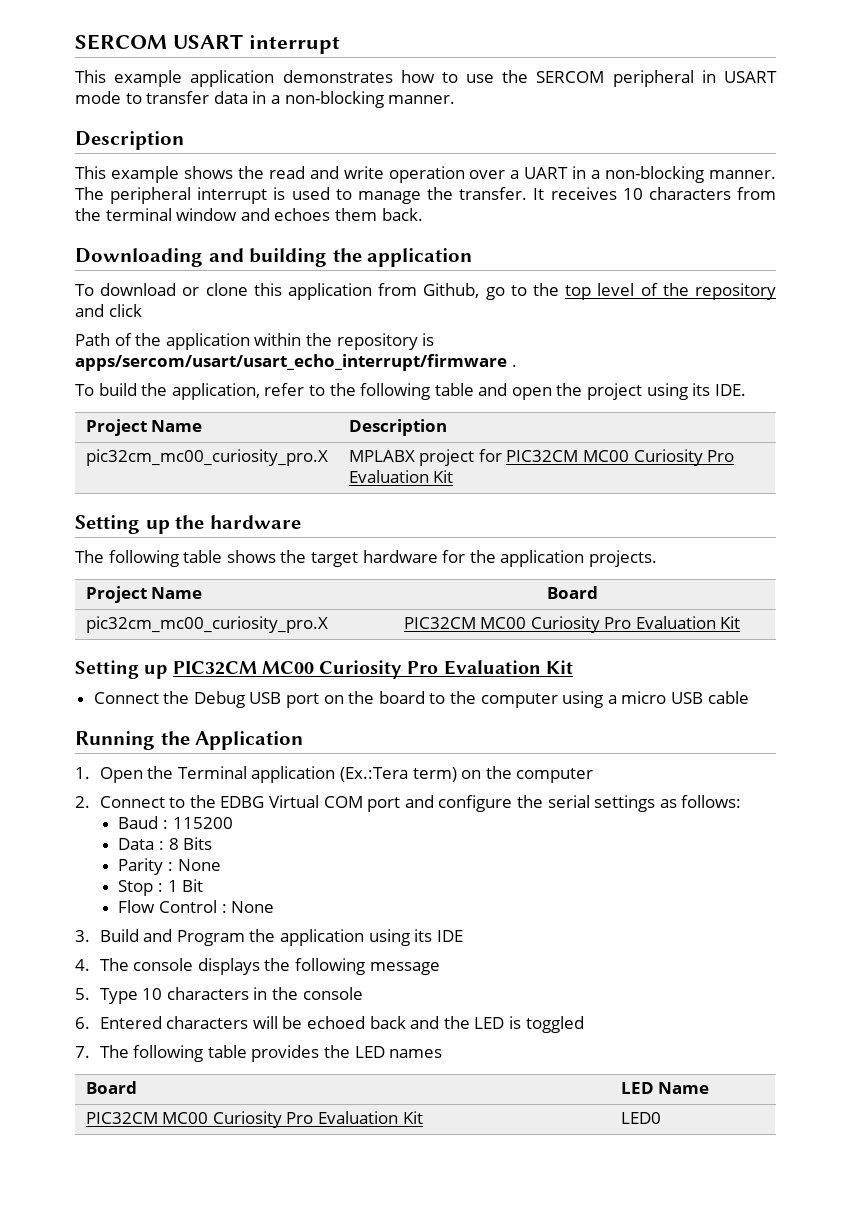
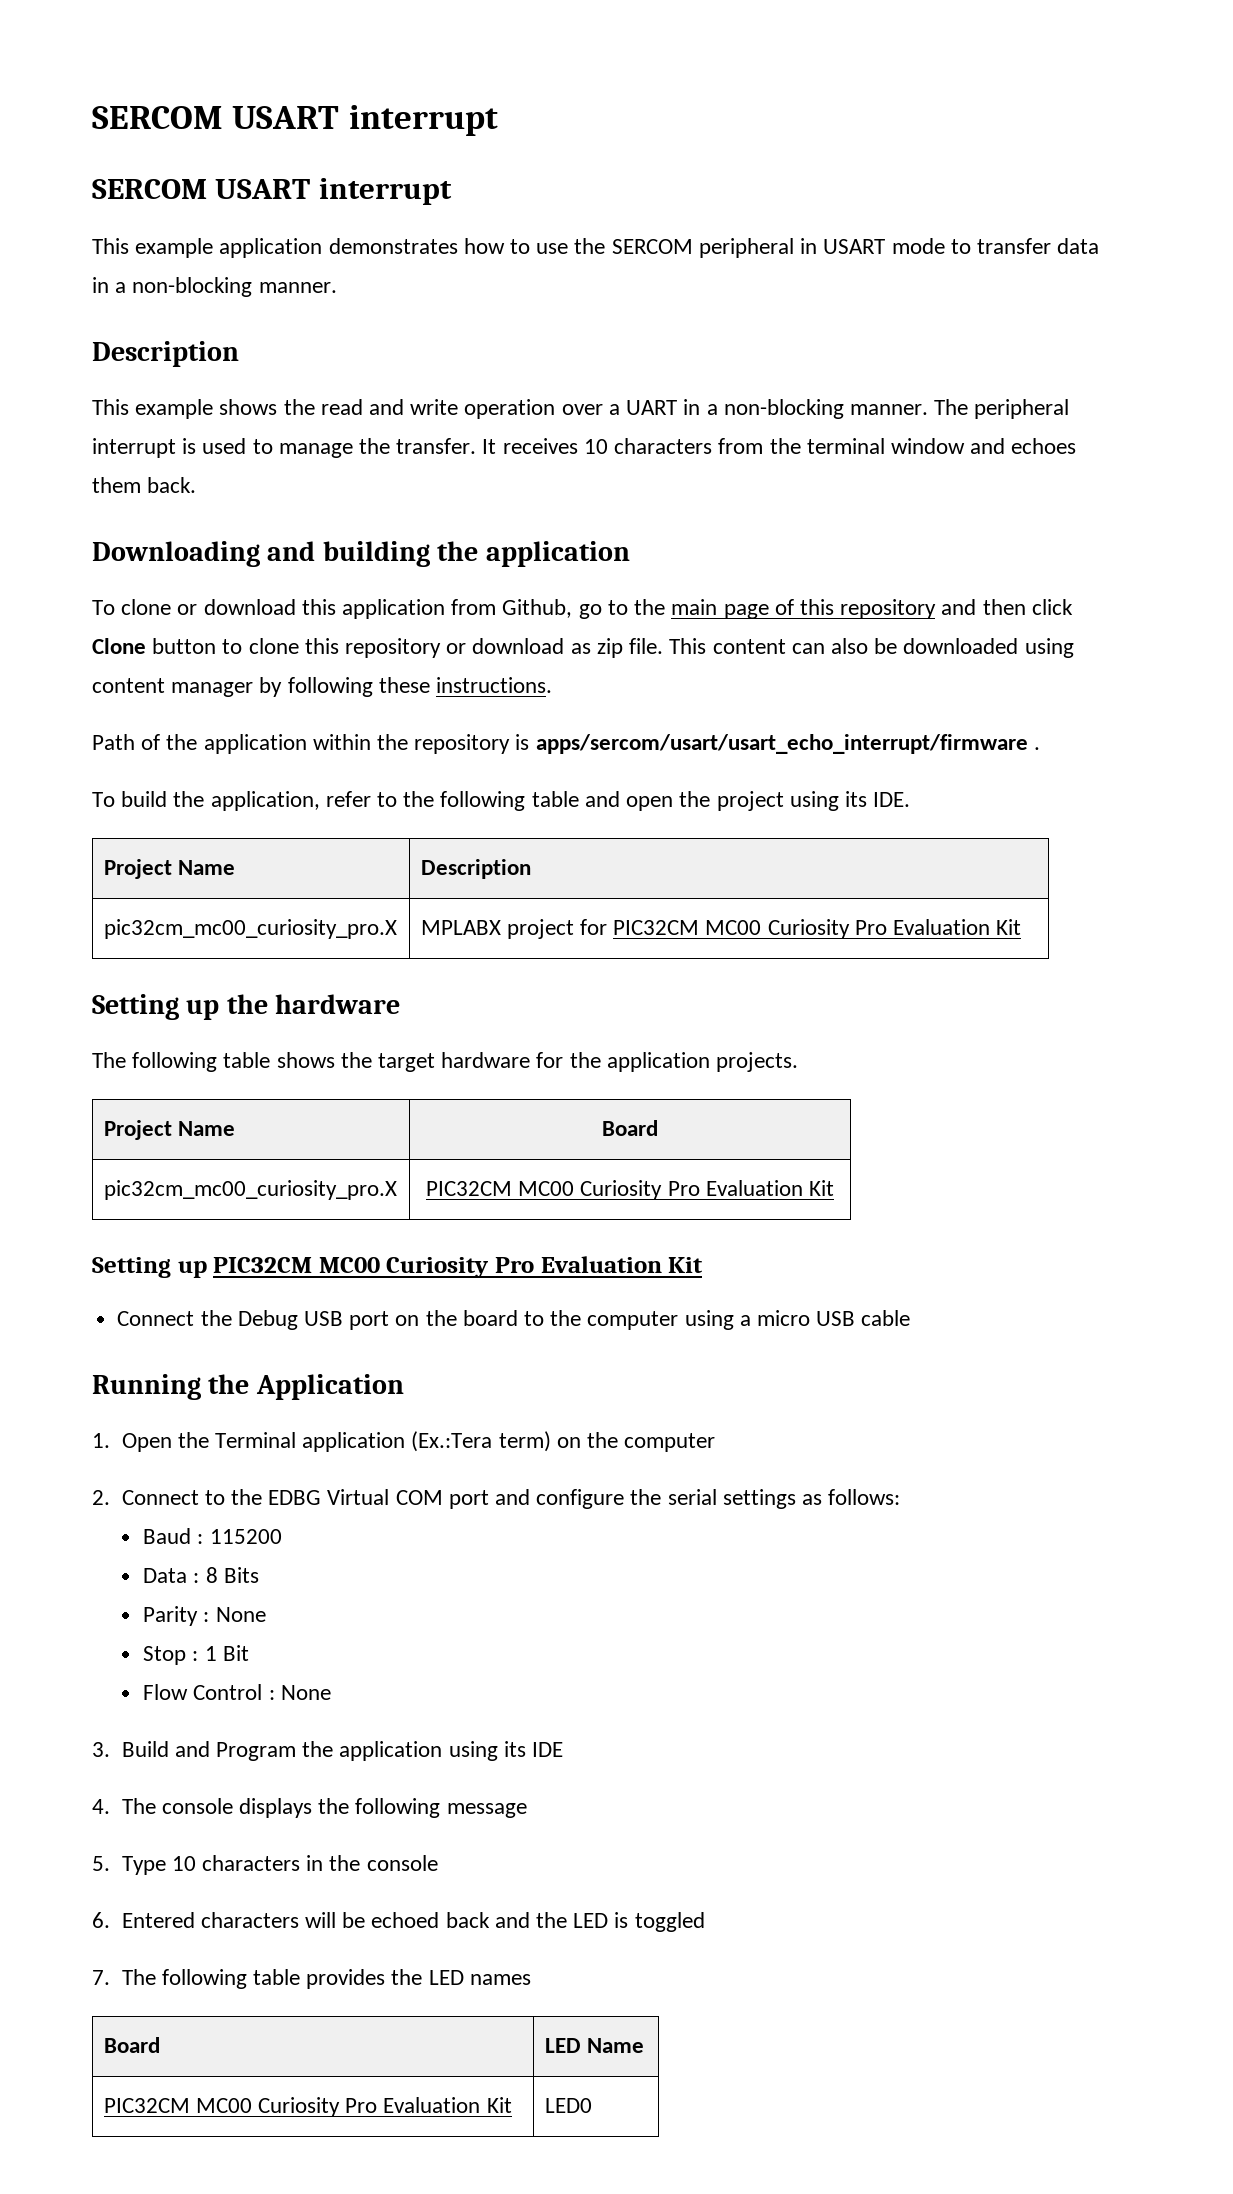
[75,34,340,54] SERCOM USART interrupt -> [92,105,498,136] [92,178,452,205] SERCOM USART interrupt // SERCOM USART interrupt
[100,283,248,296] download or clone -> [121,599,296,615] clone or download
[565,283,689,300] top level of the -> [671,599,834,619] main page of this
(104, 310) none -> [982,599,1026,615] then
(142, 310) none -> [92,638,1074,658] [92,677,553,697] Clone button to clone this repository or download as zip file. This content can also be downloaded using content manager by following these instructions.

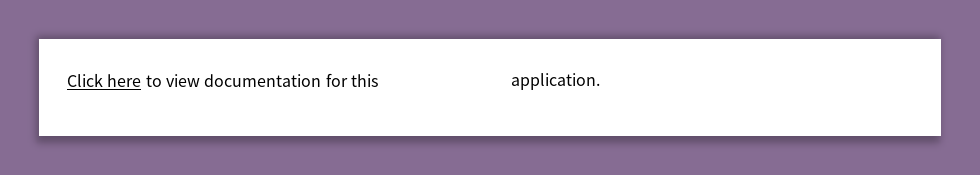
[92,105,498,136] [92,178,452,205] [92,238,1100,258] [92,277,337,297] [92,341,239,367] [92,399,1070,419] [92,438,1077,458] [92,477,197,493] [92,541,630,567] [92,599,1073,619] [92,638,1074,658] [92,677,553,697] [92,734,1040,754] [92,791,911,811] [103,859,235,879] [420,859,531,879] [103,919,397,939] [420,919,1022,939] [92,994,401,1020] [92,1052,799,1072] [103,1120,235,1140] [602,1120,658,1136] [103,1180,397,1200] [425,1180,835,1200] [92,1256,704,1278] [117,1310,911,1330] [92,1374,404,1400] [92,1431,716,1452] [92,1489,901,1509] [143,1528,282,1544] [143,1567,259,1583] [143,1606,266,1626] [143,1645,249,1665] [143,1684,331,1700] [92,1741,563,1761] [92,1798,527,1818] [92,1855,438,1875] [92,1912,705,1932] [92,1969,531,1989] [103,2037,160,2053] [544,2038,644,2053] [103,2097,512,2117] [544,2098,592,2113] SERCOM USART interrupt // SERCOM USART interrupt // This example application demonstrates how to use the SERCOM peripheral in USART mode to transfer data in a non-blocking manner. // Description // This example shows the read and write operation over a UART in a non-blocking manner. The peripheral interrupt is used to manage the transfer. It receives 10 characters from the terminal window and echoes them back. // Downloading and building the application // To clone or download this application from Github, go to the main page of this repository and then click Clone button to clone this repository or download as zip file. This content can also be downloaded using content manager by following these instructions. // Path of the application within the repository is apps/sercom/usart/usart_echo_interrupt/firmware . // To build the application, refer to the following table and open the project using its IDE. // Project Name | Description // pic32cm_mc00_curiosity_pro.X | MPLABX project for PIC32CM MC00 Curiosity Pro Evaluation Kit // Setting up the hardware // The following table shows the target hardware for the application projects. // Project Name | Board // pic32cm_mc00_curiosity_pro.X | PIC32CM MC00 Curiosity Pro Evaluation Kit // Setting up PIC32CM MC00 Curiosity Pro Evaluation Kit // Connect the Debug USB port on the board to the computer using a micro USB cable // Running the Application // 1. Open the Terminal application (Ex.:Tera term) on the computer // 2. Connect to the EDBG Virtual COM port and configure the serial settings as follows: // Baud : 115200 // Data : 8 Bits // Parity : None // Stop : 1 Bit // Flow Control : None // 3. Build and Program the application using its IDE // 4. The console displays the following message // 5. Type 10 characters in the console // 6. Entered characters will be echoed back and the LED is toggled // 7. The following table provides the LED names // Board | LED Name // PIC32CM MC00 Curiosity Pro Evaluation Kit | LED0 -> [67,73,600,90] Click here to view documentation for this application.

